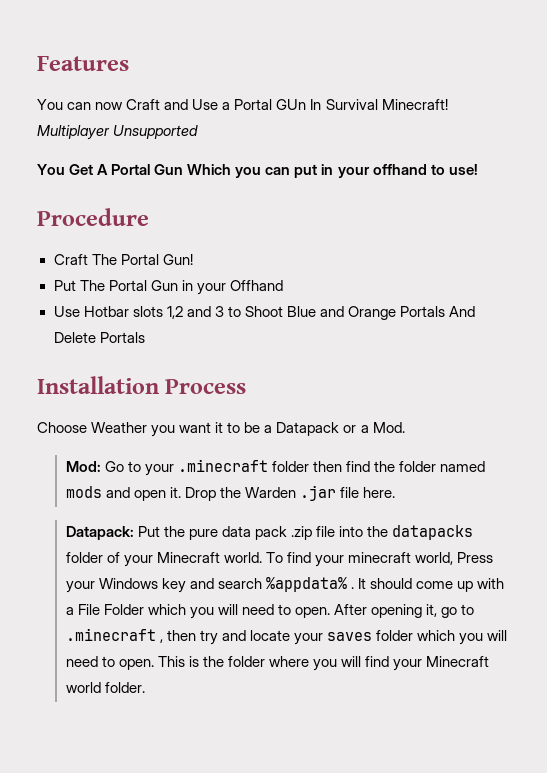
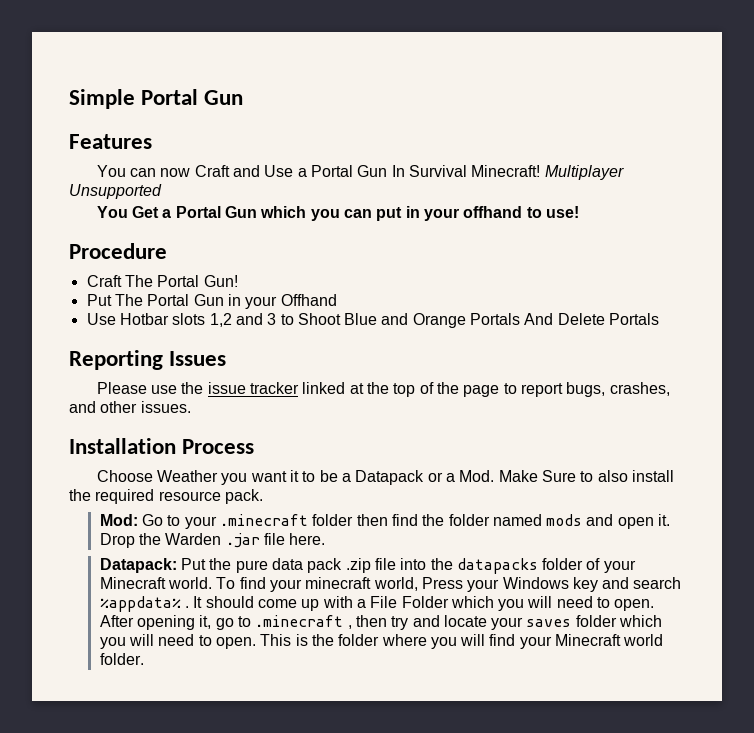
(37, 63) none -> [69,89,244,109] Simple Portal Gun //
[276,99,307,110] GUn -> [357,165,388,177] Gun
[97,164,232,175] A Portal Gun Which -> [162,206,307,218] a Portal Gun which
(145, 337) none -> [69,350,227,370] [96,382,670,397] [69,401,191,413] // Reporting Issues // Please use the issue tracker linked at the top of the page to report bugs, crashes, and other issues.
(405, 427) none -> [498,470,674,482] [69,489,263,504] Make Sure to also install the required resource pack.

